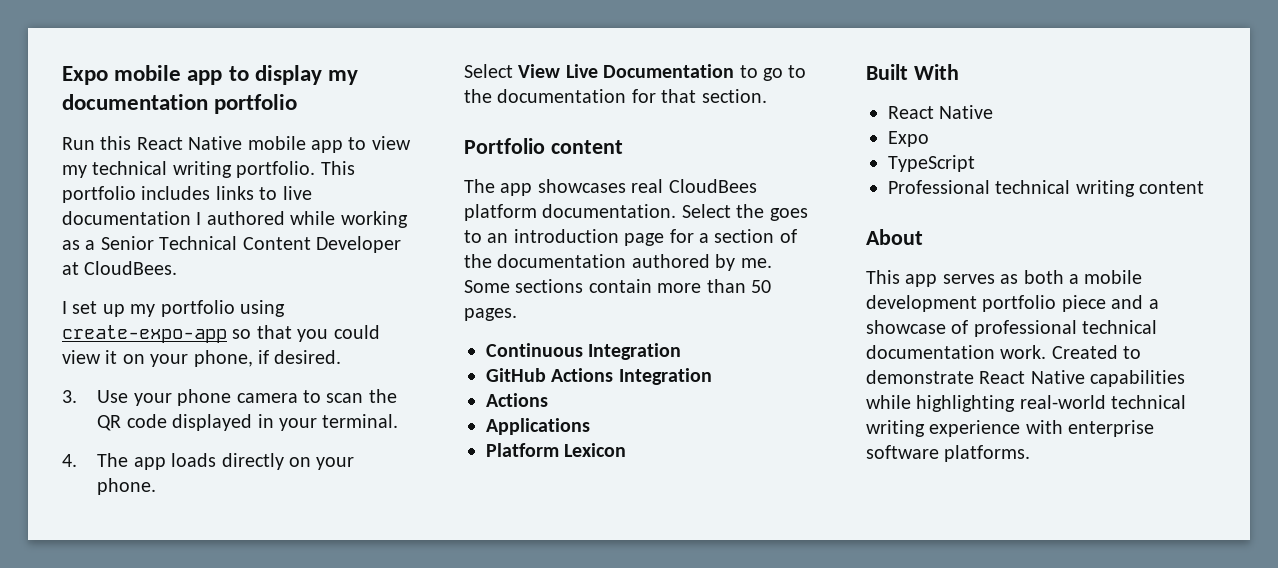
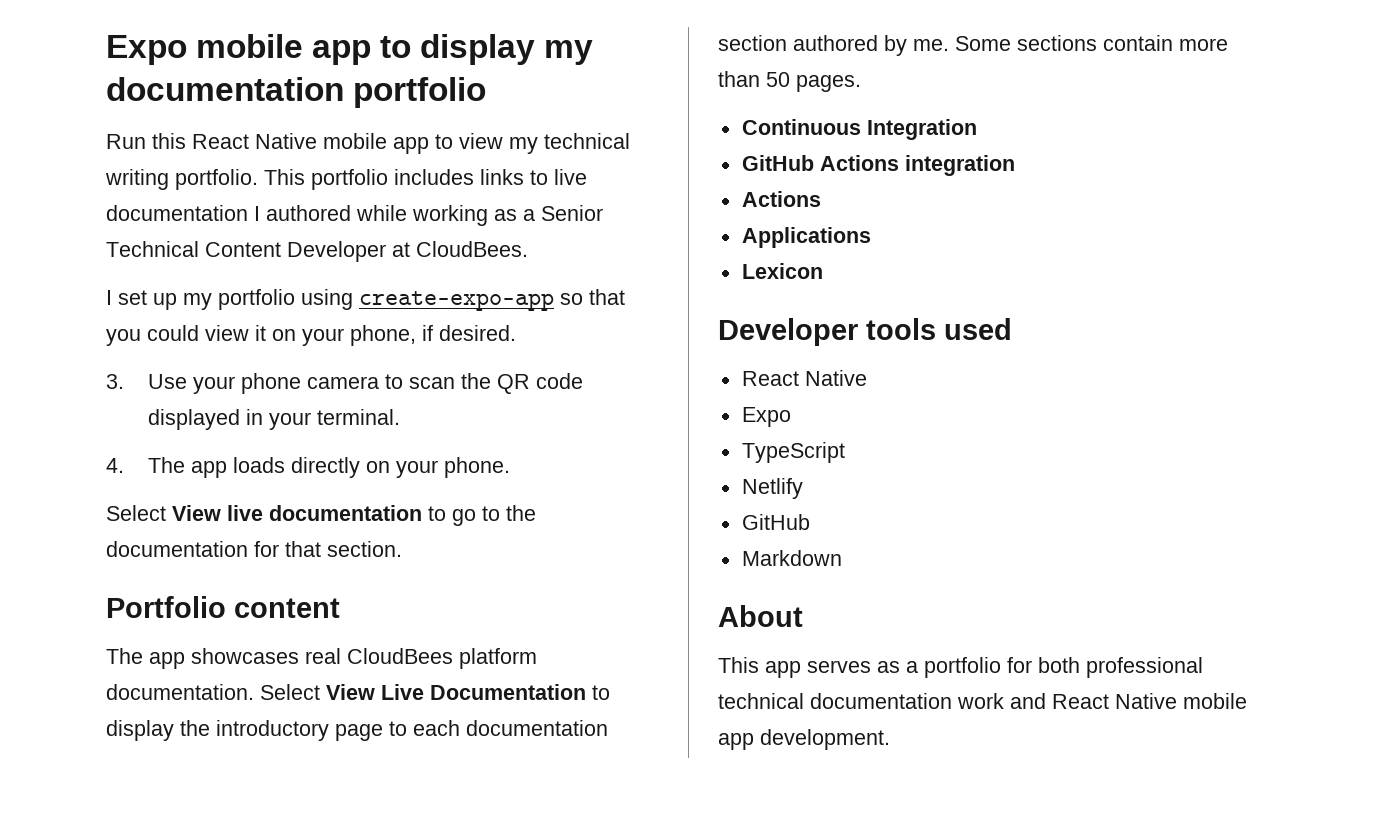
[565,64,735,78] Live Documentation -> [227,505,422,521] live documentation
[736,204,808,221] [464,229,797,246] [464,254,627,268] the goes to an introduction page for a section of the documentation -> [326,684,610,700] [106,720,608,741] [718,35,787,51] View Live Documentation to display the introductory page to each documentation section
[618,368,712,385] Integration -> [904,155,1015,176] integration
[486,443,559,457] Platform -> (871, 237) none
[866,64,959,80] Built With -> [718,318,1012,346] Developer tools used
[888,180,1205,197] Professional technical writing content -> [741,478,803,499] [741,514,810,530] [741,550,842,566] Netlify // GitHub // Markdown
[1023,270,1143,284] [866,295,1159,312] [866,320,1158,337] [866,345,1142,359] [866,370,1186,387] [866,395,1187,412] [866,420,1155,437] [866,445,1031,462] both a mobile development portfolio piece and a showcase of professional technical documentation work. Created to demonstrate React Native capabilities while highlighting real-world technical writing experience with enterprise software platforms. -> [906,657,1203,678] [718,693,1247,709] [718,729,890,750] a portfolio for both professional technical documentation work and React Native mobile app development.

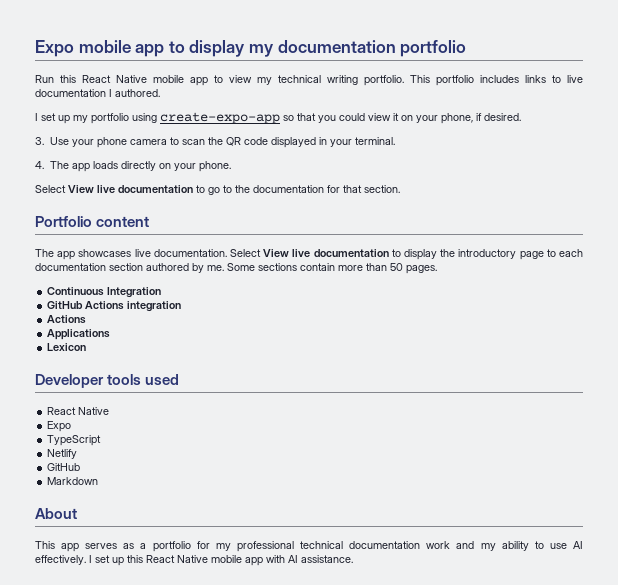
[266,205,603,226] [106,241,528,262] authored while working as a Senior Technical Content Developer at CloudBees. -> [115,89,160,97] authored.
[305,648,537,669] real CloudBees platform -> [134,249,151,257] live
[381,684,586,700] Live Documentation -> [292,249,389,257] live documentation
[1038,657,1080,673] both -> [215,543,231,551] my
[1052,693,1247,709] [718,729,890,750] React Native mobile app development. -> [480,541,584,551] [35,555,353,566] my ability to use AI effectively. I set up this React Native mobile app with AI assistance.

